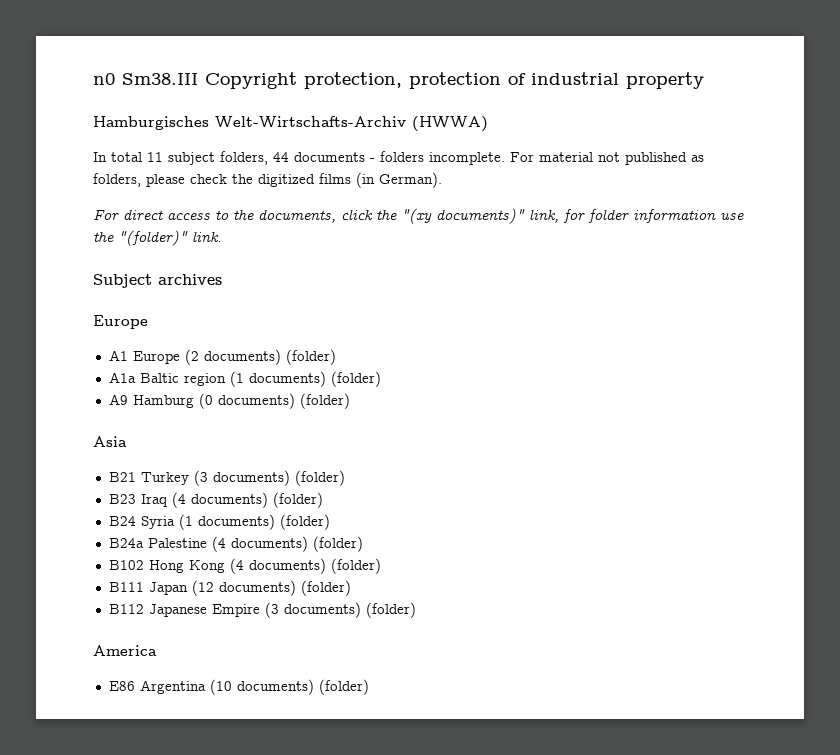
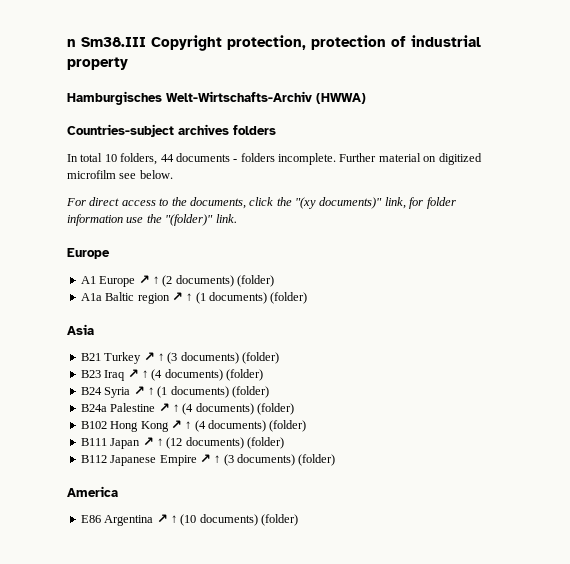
[93,73,115,85] n0 -> [67,39,76,47] n
(488, 124) none -> [67,124,276,137] // Countries-subject archives folders
[147,152,215,165] 11 subject -> [104,154,117,162] 10
[510,152,704,165] [93,172,442,188] For material not published as folders, please check the digitized films (in German). -> [339,153,482,165] [67,170,173,179] Further material on digitized microfilm see below.
[93,274,222,288] // Subject archives -> (237, 218) none
(180, 357) none -> [138,275,159,284] ↗ ↑
[229,371,381,387] [108,393,350,409] (1 documents) (folder) // A9 Hamburg (0 documents) (folder) -> [171,292,308,304] ↗ ↑ (1 documents) (folder)
(189, 478) none -> [143,352,164,361] ↗ ↑
(168, 500) none -> [127,369,148,378] ↗ ↑
(175, 522) none -> [133,386,154,395] ↗ ↑
(207, 543) none -> [158,403,179,412] ↗ ↑
(225, 566) none -> [170,420,192,429] ↗ ↑
(188, 588) none -> [142,437,163,446] ↗ ↑
(260, 610) none -> [199,454,221,463] ↗ ↑
(206, 687) none -> [156,514,177,523] ↗ ↑

